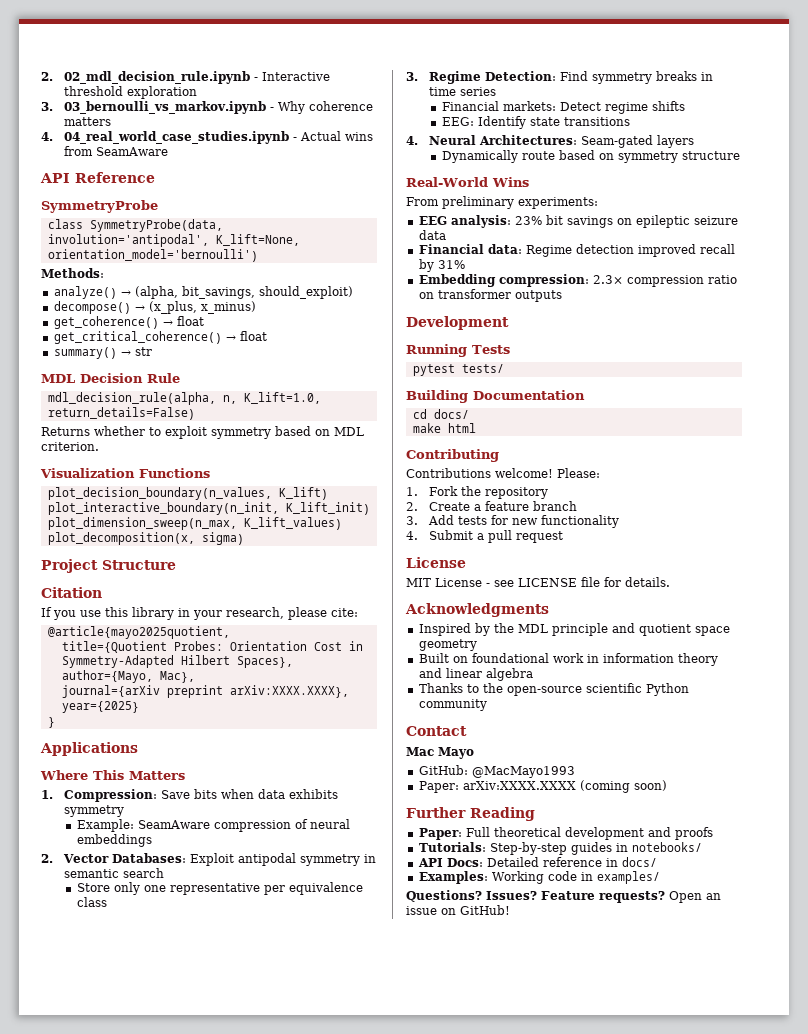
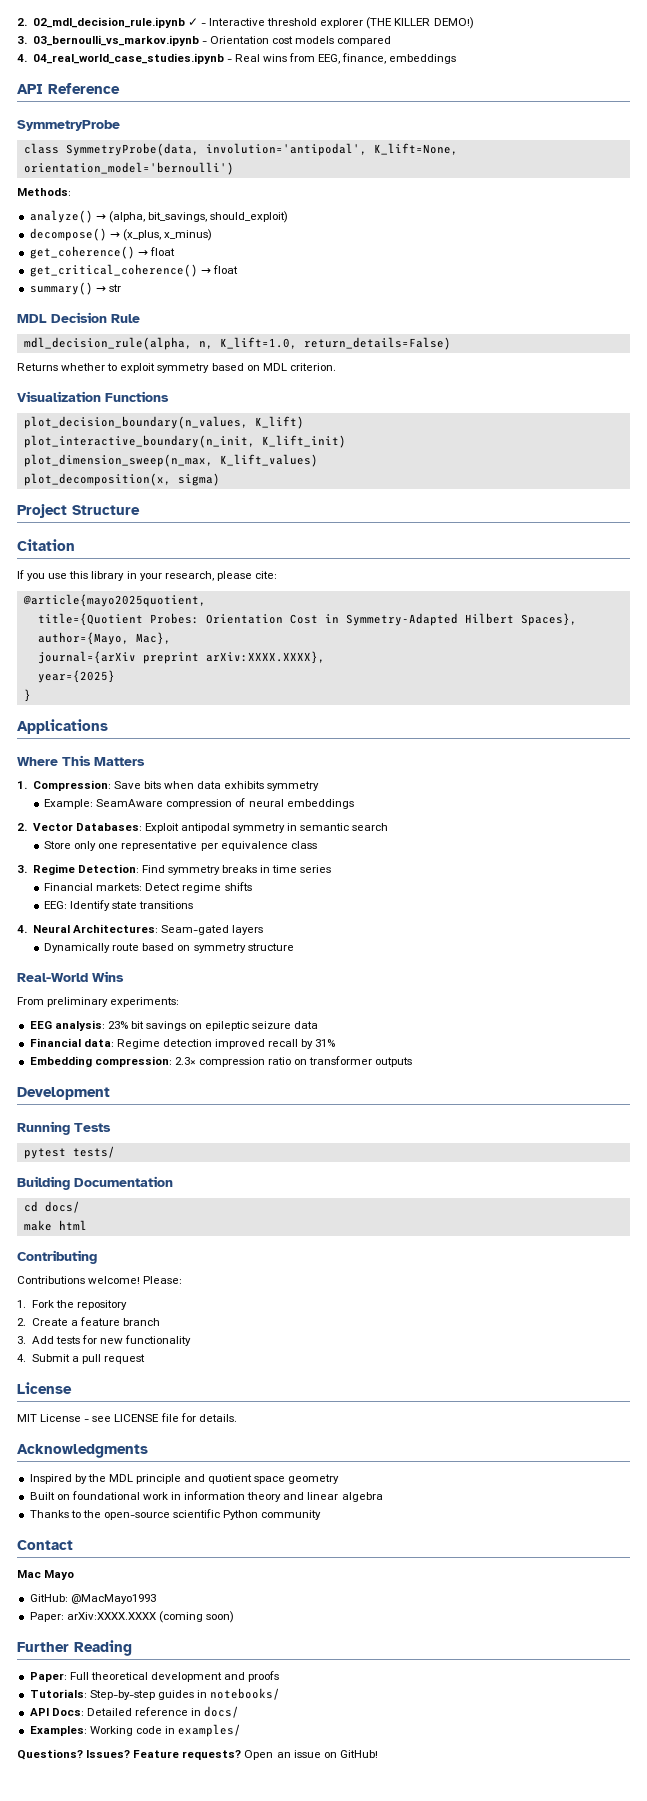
(250, 77) none -> [187,18,198,26] ✓
[126,86,197,99] exploration -> [320,17,474,29] explorer (THE KILLER DEMO!)
[277,101,373,114] [63,117,111,126] Why coherence matters -> [209,36,392,46] Orientation cost models compared
[299,131,341,141] Actual -> [234,54,260,62] Real
[95,147,168,156] SeamAware -> [318,53,457,64] EEG, finance, embeddings

